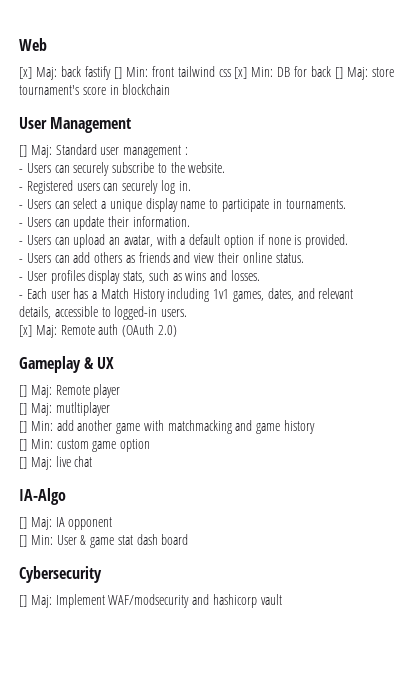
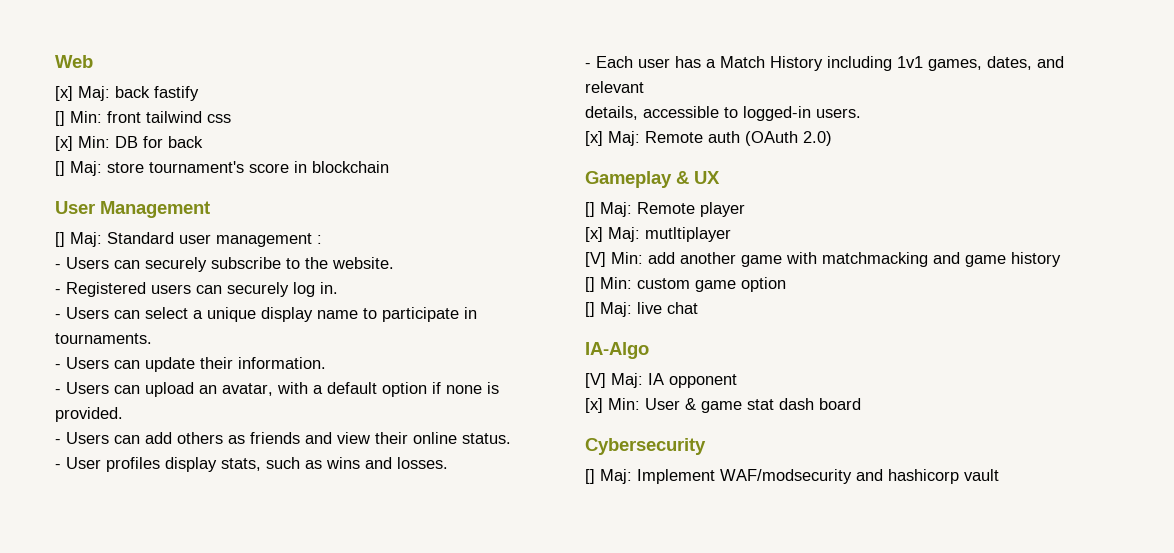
(111, 73) none -> (199, 93) //
(231, 73) none -> (231, 118) //
(332, 71) none -> (203, 142) //
[19,403,27,415] [] -> [585,227,603,242] [x]
[19,421,27,433] [] -> [585,252,606,267] [V]
[19,517,27,529] [] -> [585,373,606,388] [V]
[19,535,27,547] [] -> [585,398,603,413] [x]

